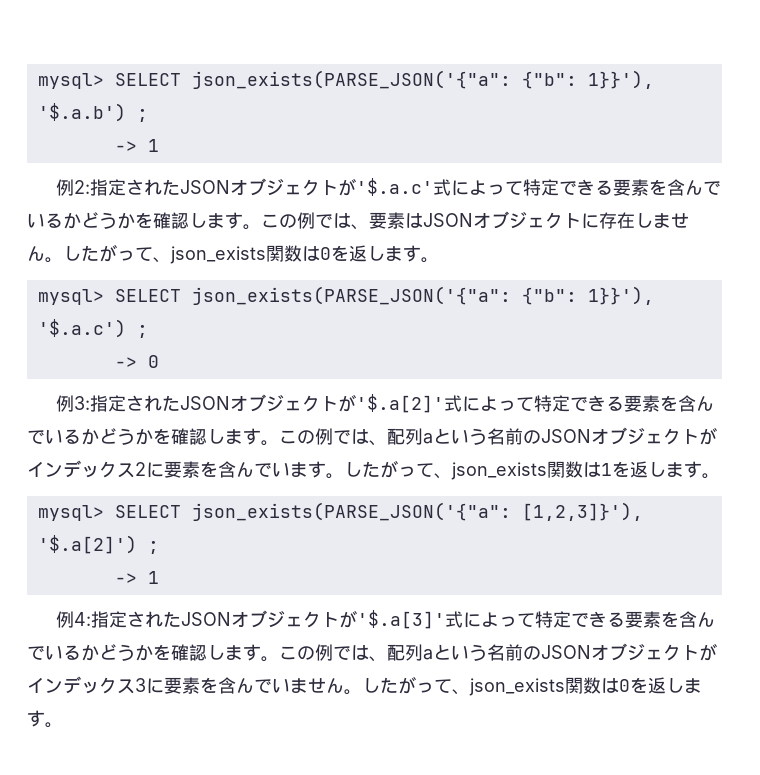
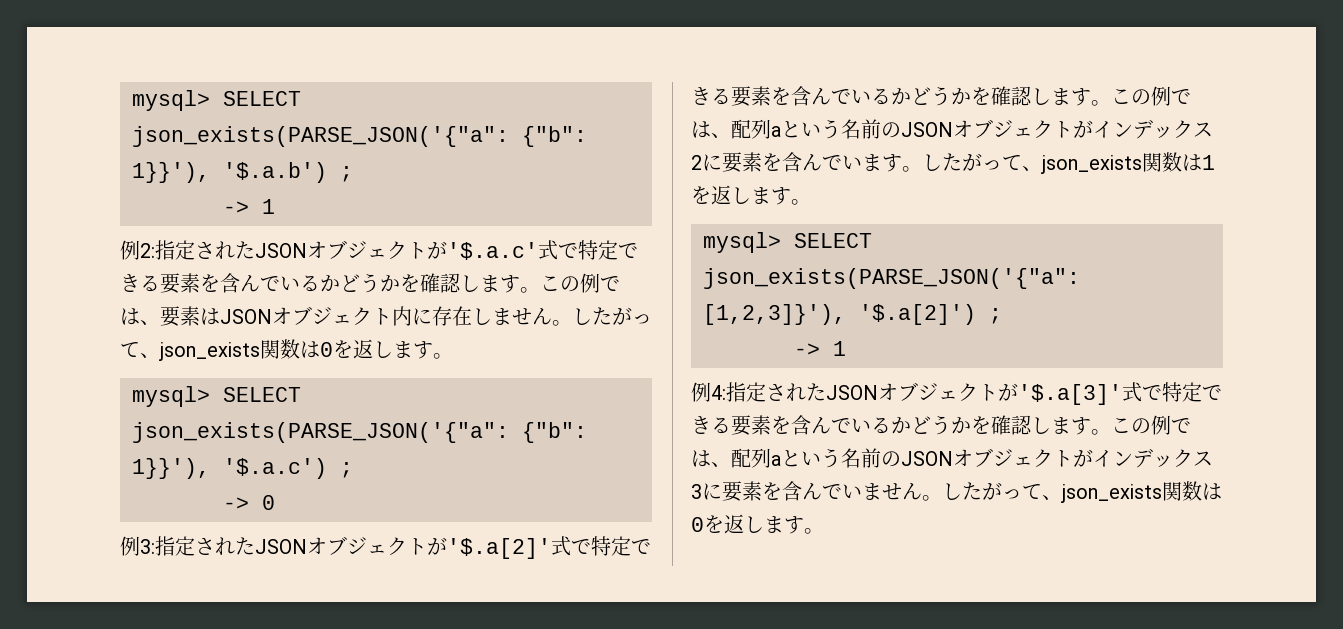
[451,180,524,196] によって -> [558,243,578,258] で
(581, 221) none -> [392,306,412,326] 内
[462,396,535,412] によって -> [571,539,591,554] で
[463,612,536,628] によって -> [1142,385,1162,400] で

